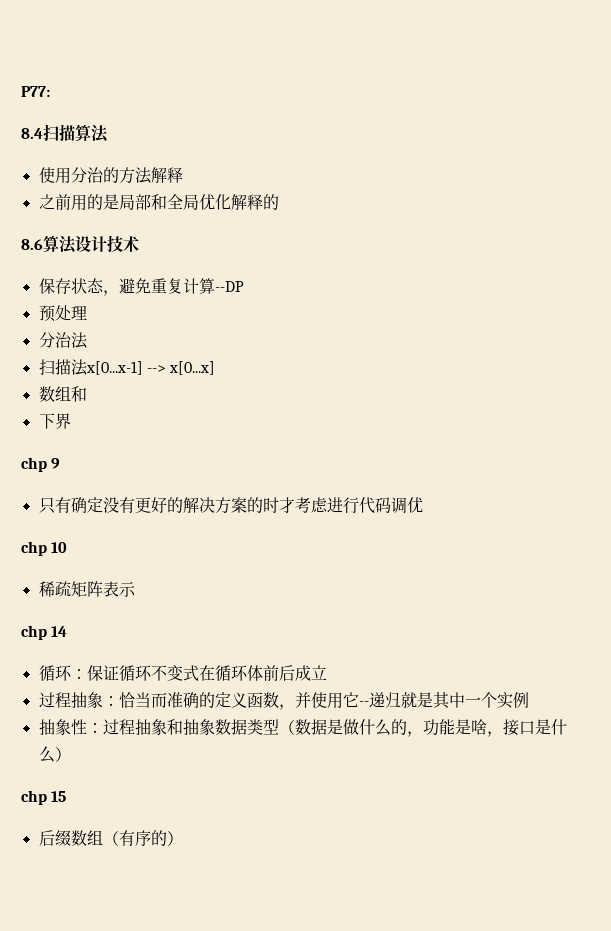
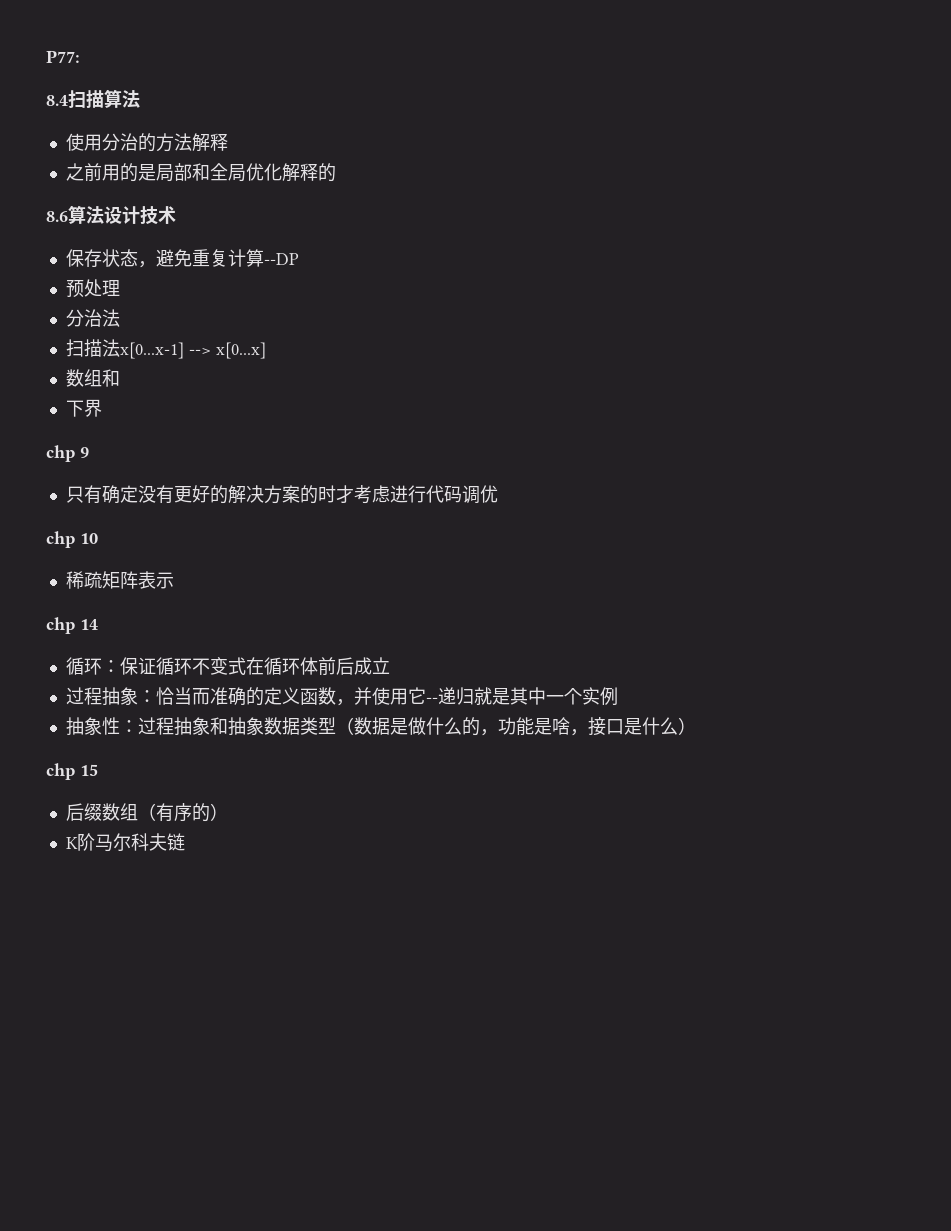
(183, 838) none -> [65,833,185,852] // K阶马尔科夫链

